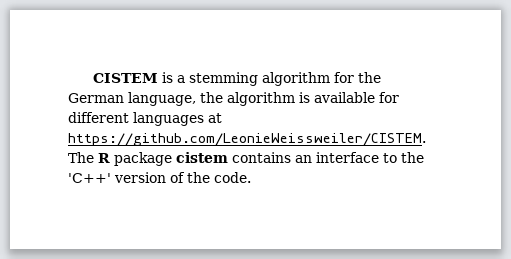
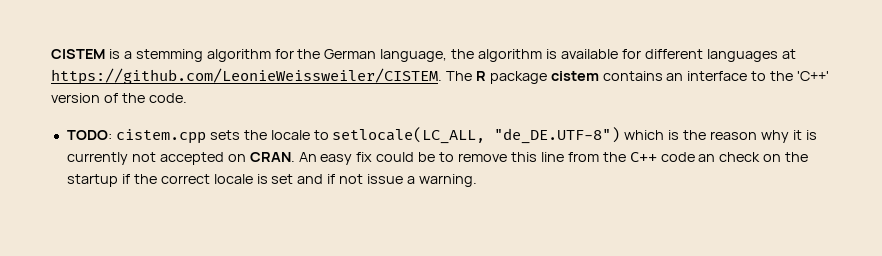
(251, 177) none -> [66,127,817,144] [66,152,809,165] [66,174,477,187] // TODO: cistem.cpp sets the locale to setlocale(LC_ALL, "de_DE.UTF-8") which is the reason why it is currently not accepted on CRAN. An easy fix could be to remove this line from the C++ code an check on the startup if the correct locale is set and if not issue a warning.

